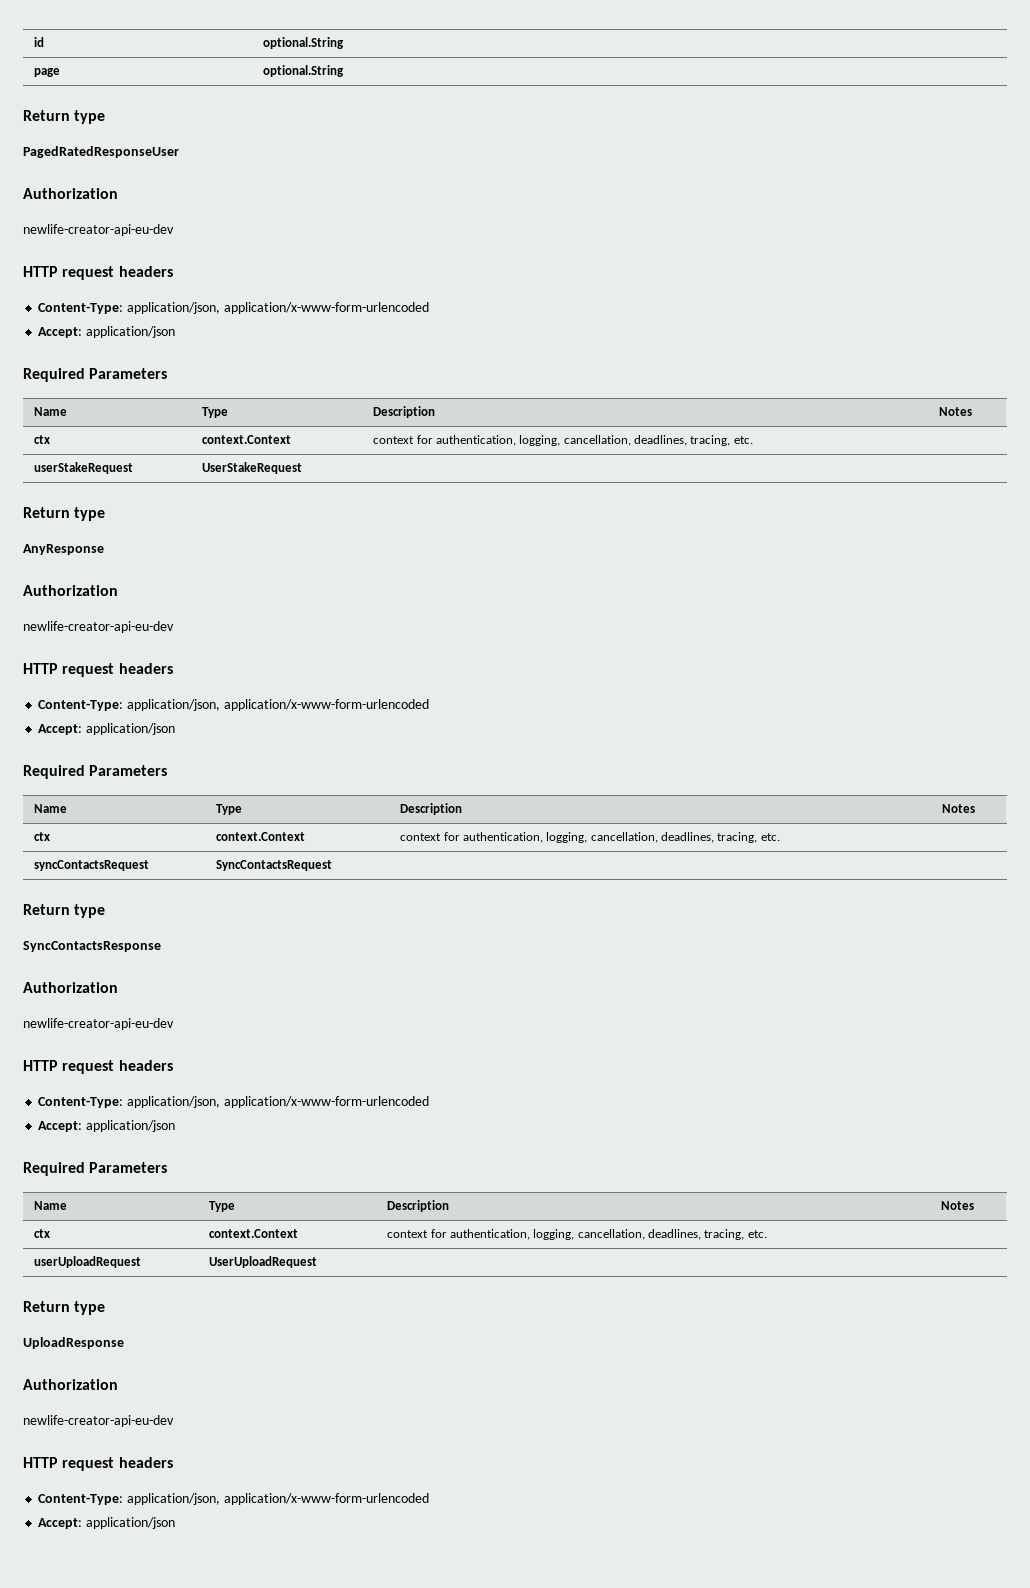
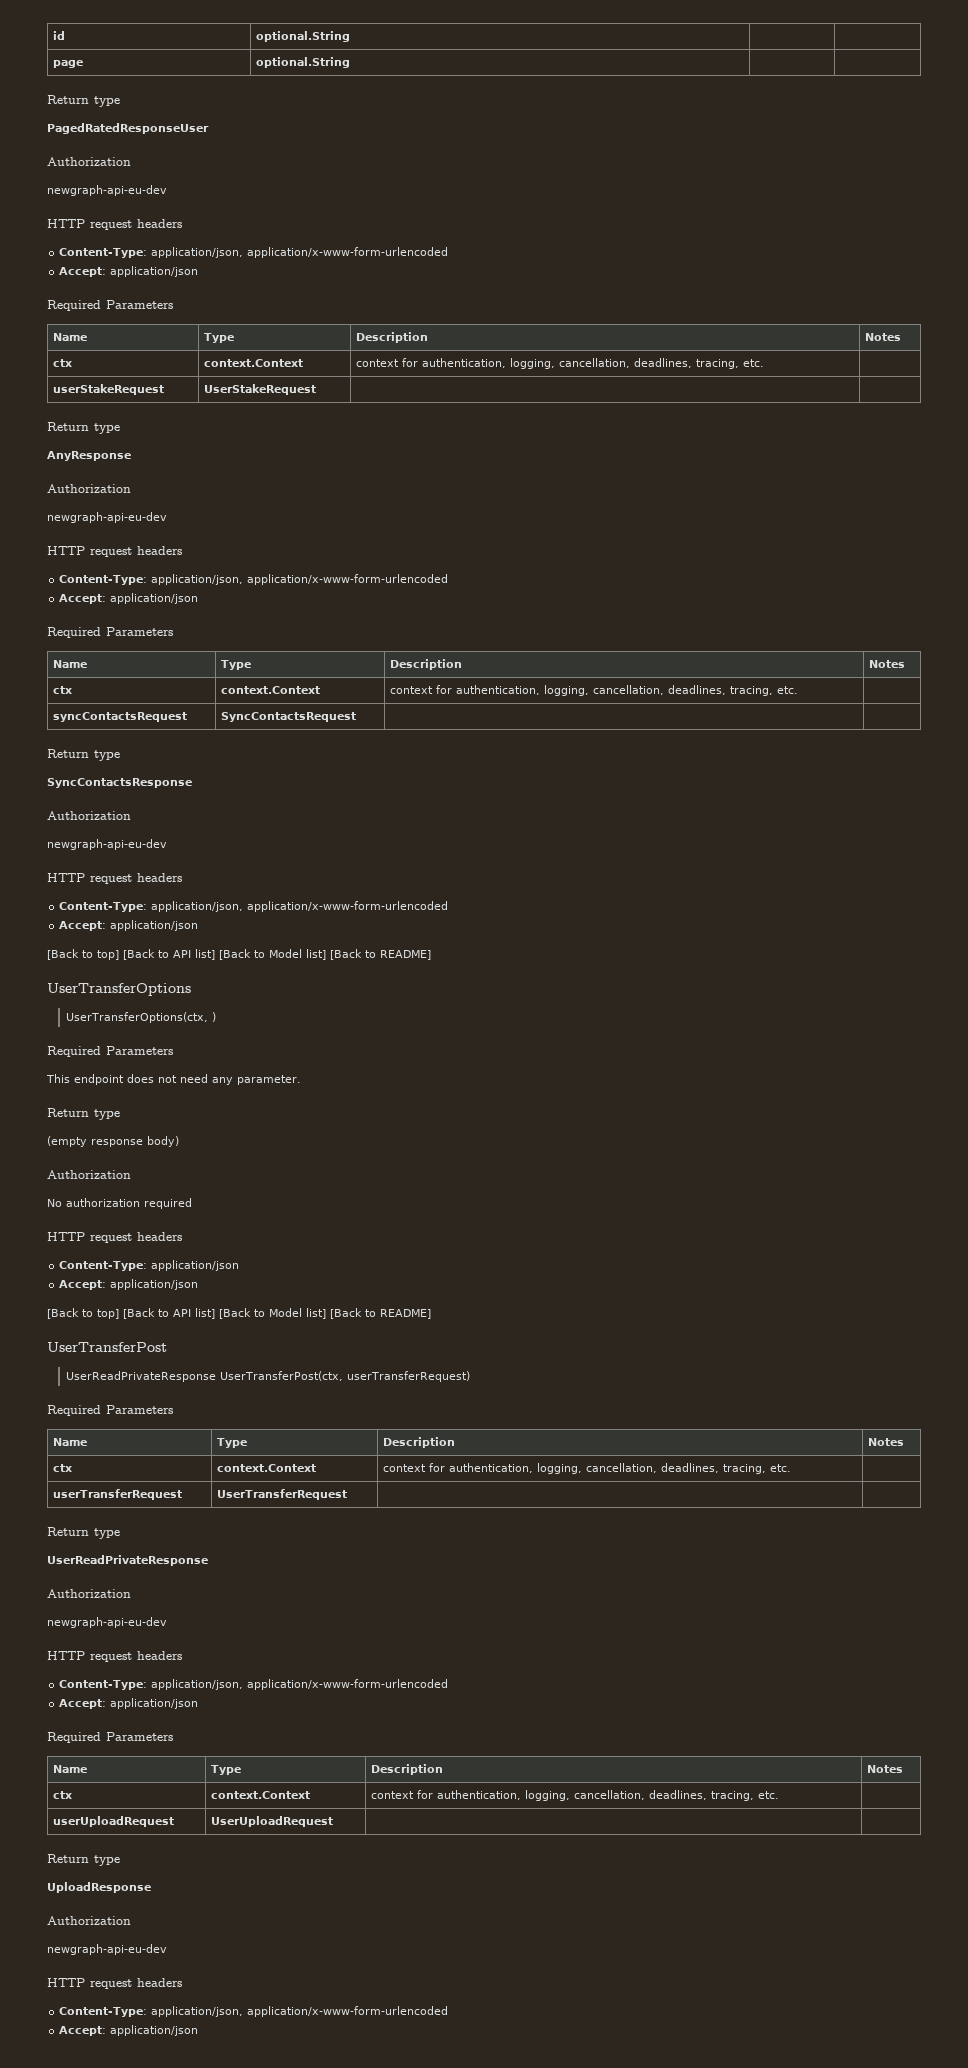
[23,224,174,236] newlife-creator-api-eu-dev -> [47,185,167,196] newgraph-api-eu-dev
[23,621,174,633] newlife-creator-api-eu-dev -> [47,512,167,523] newgraph-api-eu-dev
[23,1018,174,1030] newlife-creator-api-eu-dev -> [47,839,167,850] [47,873,182,884] [59,901,449,912] [59,920,199,931] [47,949,431,960] [47,983,191,996] [65,1012,216,1023] [47,1046,173,1057] [46,1074,301,1085] [47,1108,120,1120] [47,1136,179,1147] [47,1170,131,1179] [47,1198,192,1209] [47,1232,182,1243] [59,1260,240,1271] [59,1279,199,1290] [47,1308,431,1319] [47,1342,167,1352] [65,1371,470,1382] [47,1405,173,1416] [53,1438,88,1446] [217,1438,248,1448] [383,1437,456,1448] [868,1438,905,1446] [53,1464,73,1472] [217,1464,317,1472] [383,1463,792,1474] [53,1489,183,1500] [217,1489,348,1500] [47,1527,120,1539] [47,1555,208,1566] [47,1589,131,1598] [47,1617,167,1628] newgraph-api-eu-dev // HTTP request headers // Content-Type: application/json, application/x-www-form-urlencoded // Accept: application/json // [Back to top] [Back to API list] [Back to Model list] [Back to README] // UserTransferOptions // UserTransferOptions(ctx, ) // Required Parameters // This endpoint does not need any parameter. // Return type // (empty response body) // Authorization // No authorization required // HTTP request headers // Content-Type: application/json // Accept: application/json // [Back to top] [Back to API list] [Back to Model list] [Back to README] // UserTransferPost // UserReadPrivateResponse UserTransferPost(ctx, userTransferRequest) // Required Parameters // Name | Type | Description | Notes // ctx | context.Context | context for authentication, logging, cancellation, deadlines, tracing, etc. | // userTransferRequest | UserTransferRequest | | // Return type // UserReadPrivateResponse // Authorization // newgraph-api-eu-dev
[23,1415,174,1427] newlife-creator-api-eu-dev -> [47,1944,167,1955] newgraph-api-eu-dev

